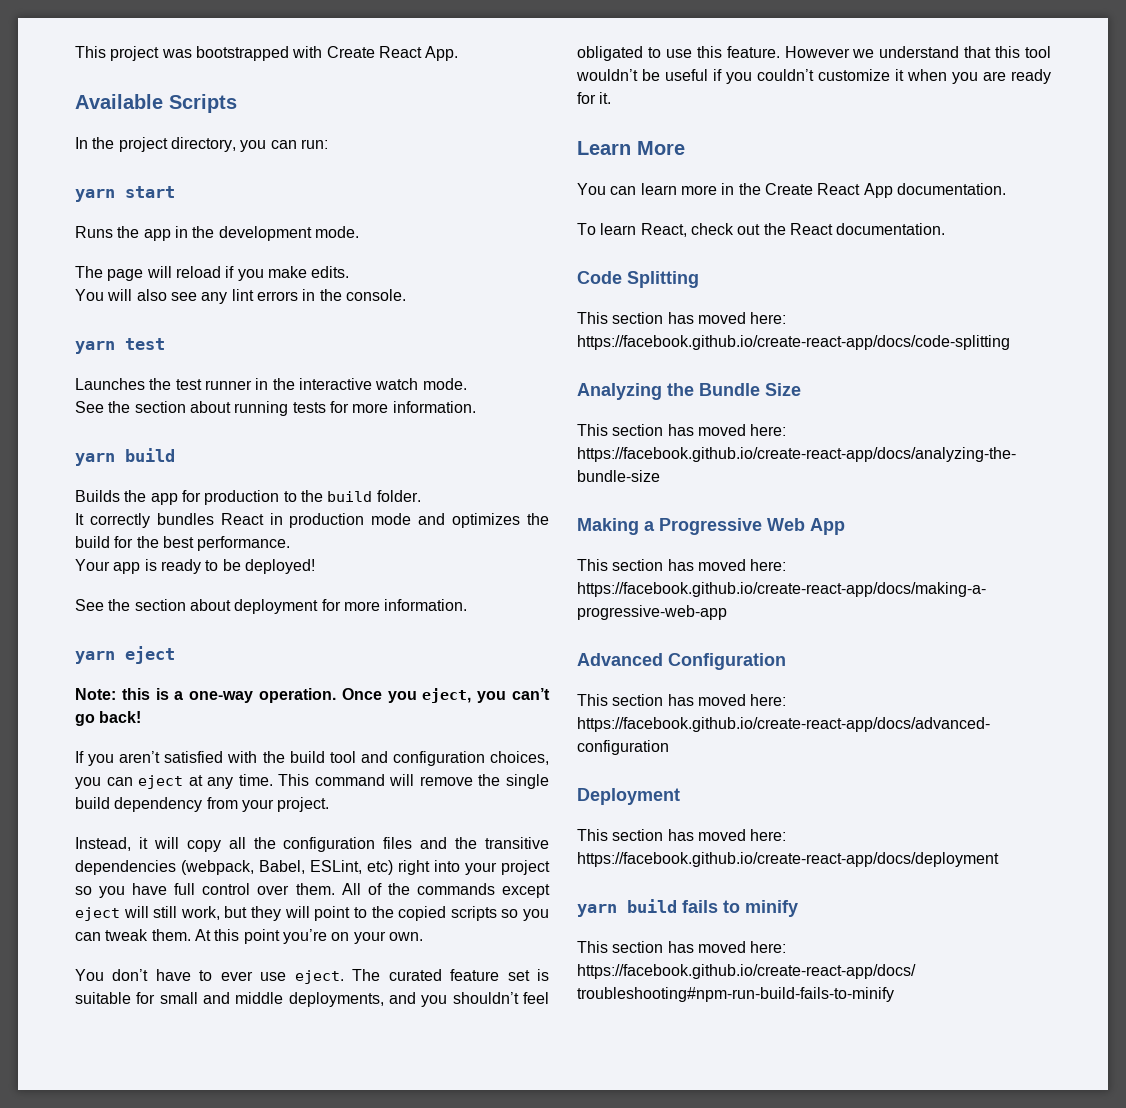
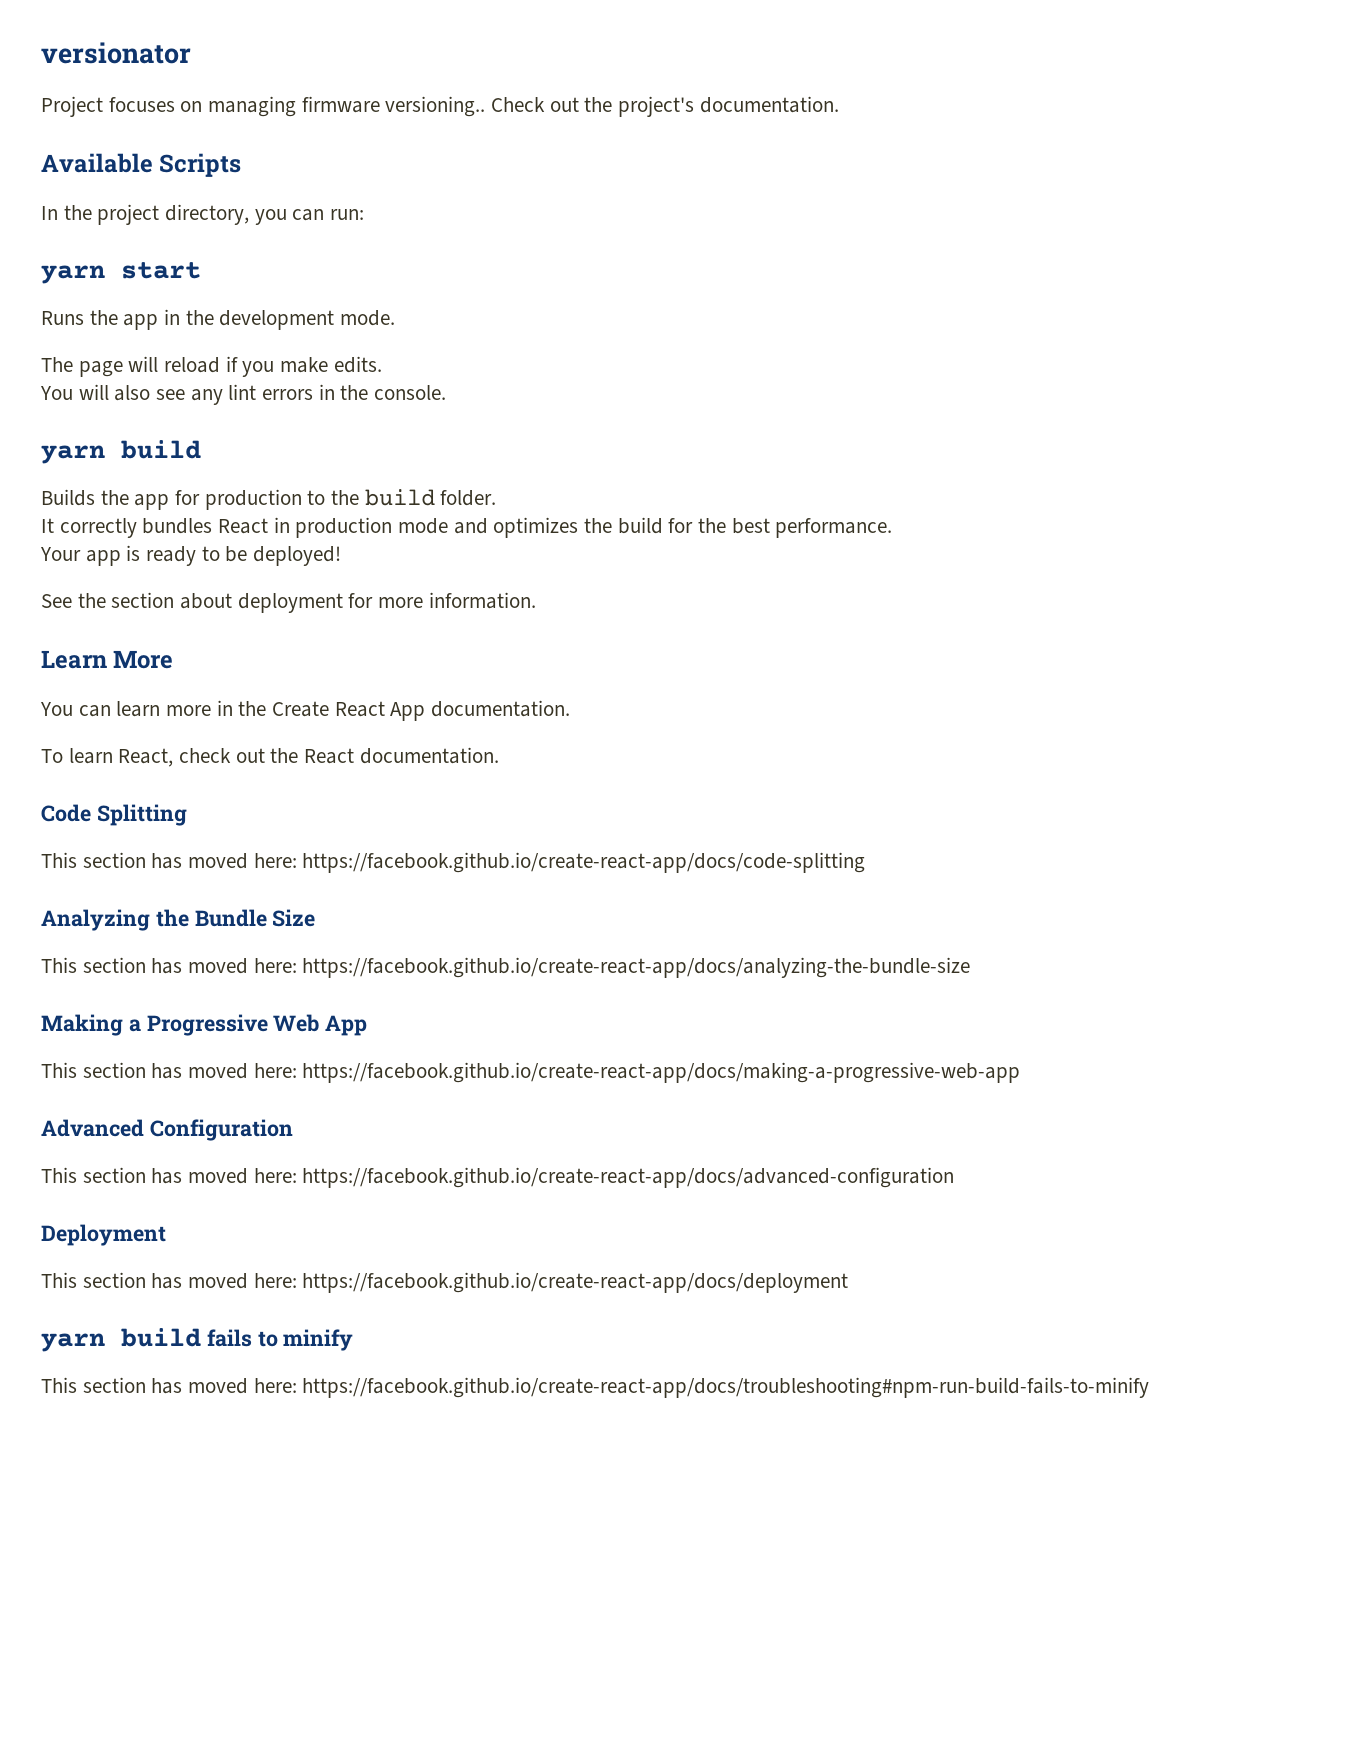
[75,46,459,61] This project was bootstrapped with Create React App. -> [41,42,191,64] [41,96,839,117] versionator // Project focuses on managing firmware versioning.. Check out the project's documentation.
[75,338,165,354] [75,378,467,390] [75,401,476,416] // yarn test // Launches the test runner in the interactive watch mode. // See the section about running tests for more information. -> (447, 392) none
[75,646,175,664] [75,688,550,703] [75,711,142,726] [75,751,549,766] [75,774,550,789] [75,797,330,812] [75,837,549,852] [75,860,550,875] [75,883,551,898] [75,906,550,921] [75,929,423,944] [75,969,549,984] [75,992,549,1007] [577,46,1051,61] [576,69,1051,84] [577,92,612,104] // yarn eject // Note: this is a one-way operation. Once you eject, you can’t go back! // If you aren’t satisfied with the build tool and configuration choices, you can eject at any time. This command will remove the single build dependency from your project. // Instead, it will copy all the configuration files and the transitive dependencies (webpack, Babel, ESLint, etc) right into your project so you have full control over them. All of the commands except eject will still work, but they will point to the copied scripts so you can tweak them. At this point you’re on your own. // You don’t have to ever use eject. The curated feature set is suitable for small and middle deployments, and you shouldn’t feel obligated to use this feature. However we understand that this tool wouldn’t be useful if you couldn’t customize it when you are ready for it. -> (536, 600) none

